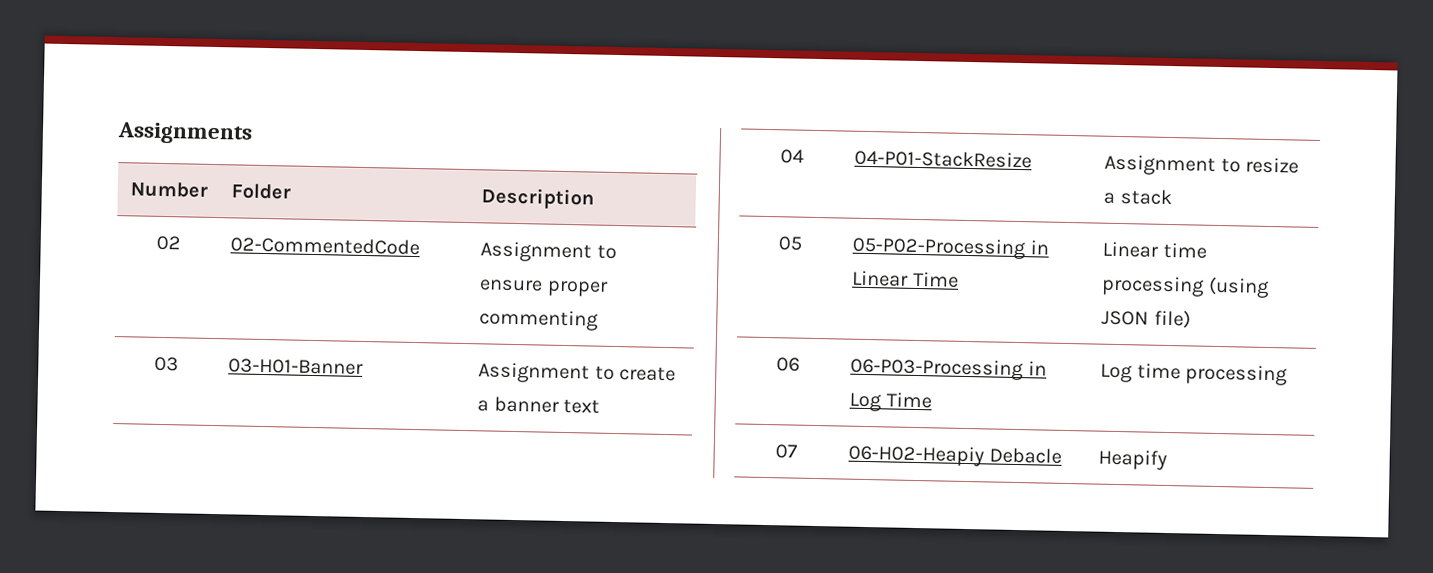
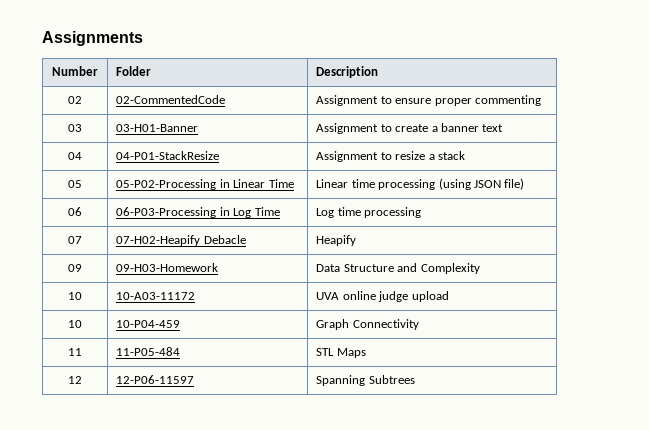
[848,444,985,467] 06-H02-Heapiy -> [116,235,201,246] 07-H02-Heapify
(1168, 460) none -> [68,264,82,272] [116,263,219,272] [316,263,480,274] [68,292,82,300] [116,292,196,300] [316,291,449,302] [68,320,82,328] [116,320,181,328] [316,319,419,330] [68,348,82,356] [116,347,181,356] [316,348,366,358] [68,376,82,384] [116,375,195,384] [316,375,415,386] // 09 | 09-H03-Homework | Data Structure and Complexity // 10 | 10-A03-11172 | UVA online judge upload // 10 | 10-P04-459 | Graph Connectivity // 11 | 11-P05-484 | STL Maps // 12 | 12-P06-11597 | Spanning Subtrees

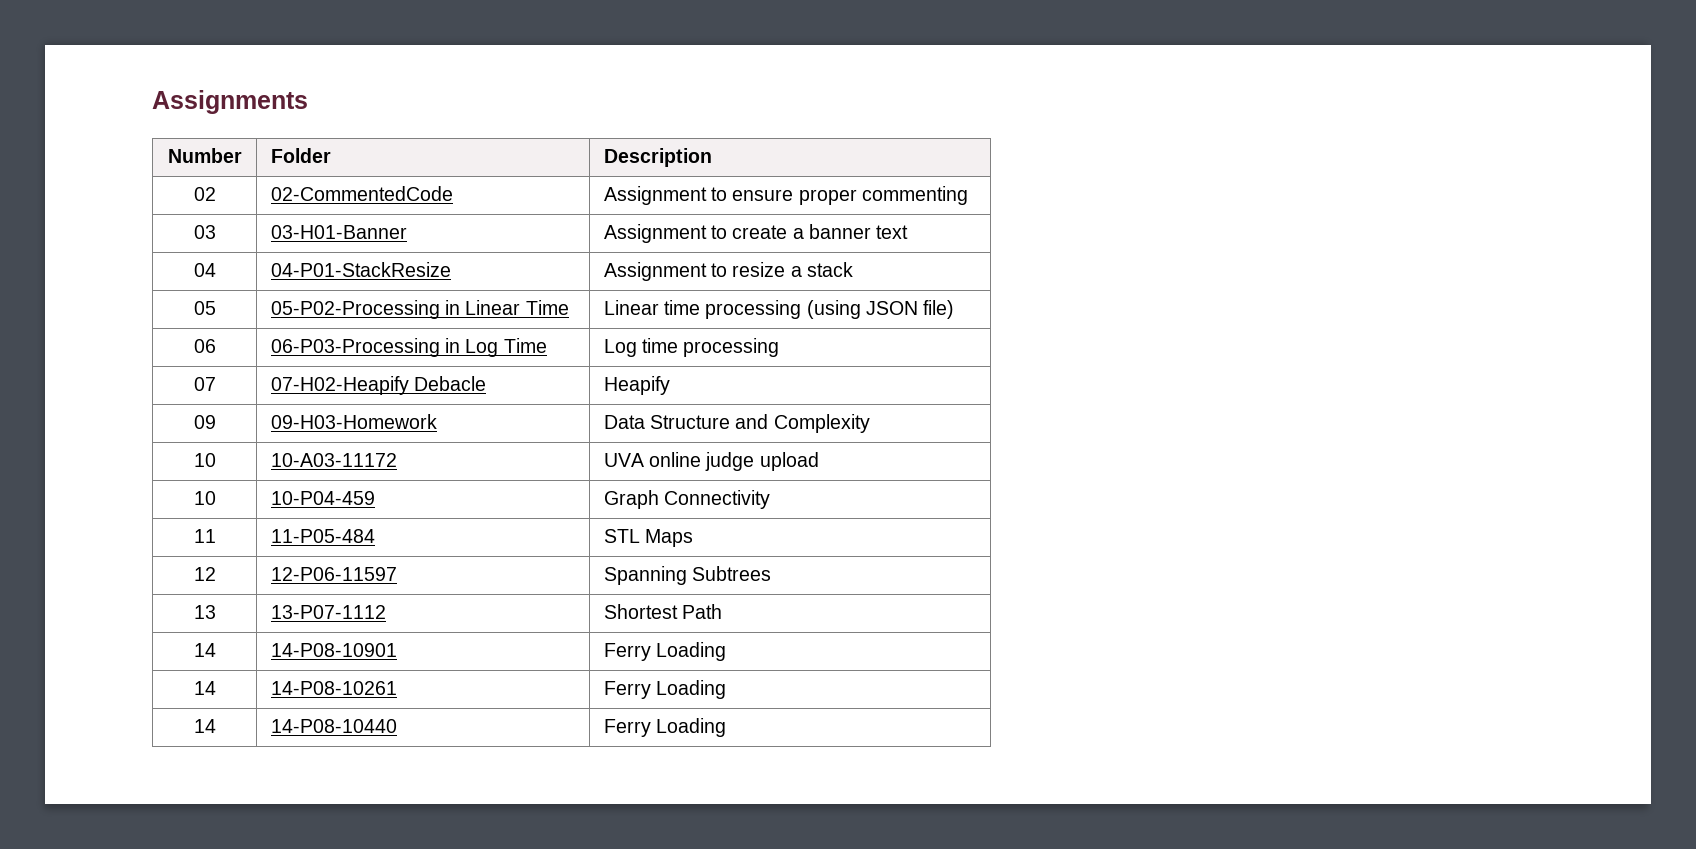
(415, 379) none -> [193,605,216,619] [270,605,386,619] [603,604,723,619] [193,643,216,657] [270,643,397,657] [603,642,727,661] [193,681,216,695] [270,681,397,695] [603,680,727,699] [193,719,216,733] [270,719,397,733] [603,718,727,737] // 13 | 13-P07-1112 | Shortest Path // 14 | 14-P08-10901 | Ferry Loading // 14 | 14-P08-10261 | Ferry Loading // 14 | 14-P08-10440 | Ferry Loading

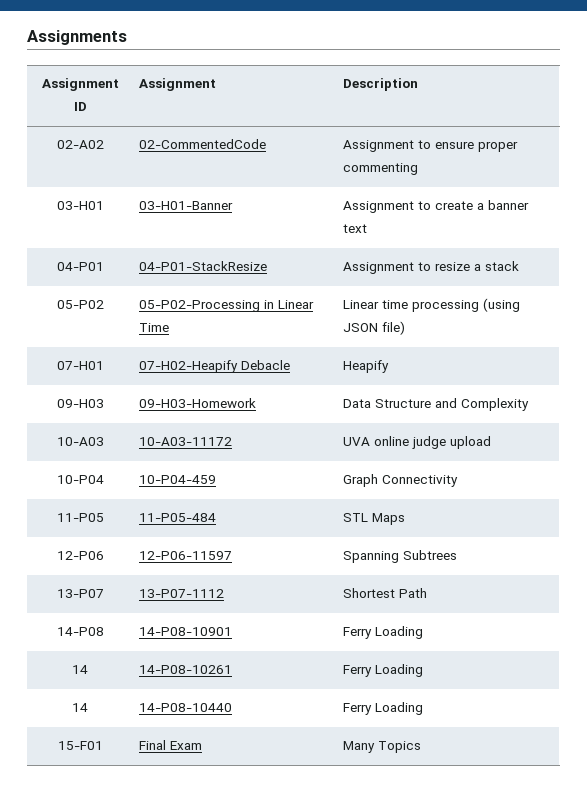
[167,148,242,163] [270,148,331,163] Number | Folder -> [41,78,119,91] [73,102,87,111] [139,78,217,91] Assignment ID | Assignment
[193,187,216,201] 02 -> [56,140,104,149] 02-A02
[193,225,216,239] 03 -> [56,201,104,210] 03-H01
[193,263,216,277] 04 -> [56,262,104,271] 04-P01
[193,301,216,315] 05 -> [56,300,104,309] 05-P02
[193,339,216,353] [270,338,547,357] [603,338,780,357] [193,377,216,391] 06 | 06-P03-Processing in Log Time | Log time processing // 07 -> [56,361,104,370] 07-H01
[193,415,216,429] 09 -> [56,399,104,408] 09-H03
[193,453,216,467] 10 -> [56,437,104,446] 10-A03
[193,491,216,505] 10 -> [56,475,104,484] 10-P04
[193,529,216,543] 11 -> [56,513,104,522] 11-P05
[193,567,216,581] 12 -> [56,551,104,560] 12-P06
[193,605,216,619] 13 -> [56,589,104,598] 13-P07
[193,643,216,657] 14 -> [56,627,104,636] 14-P08
(727, 727) none -> [57,741,103,750] [139,740,203,750] [343,741,422,753] // 15-F01 | Final Exam | Many Topics

